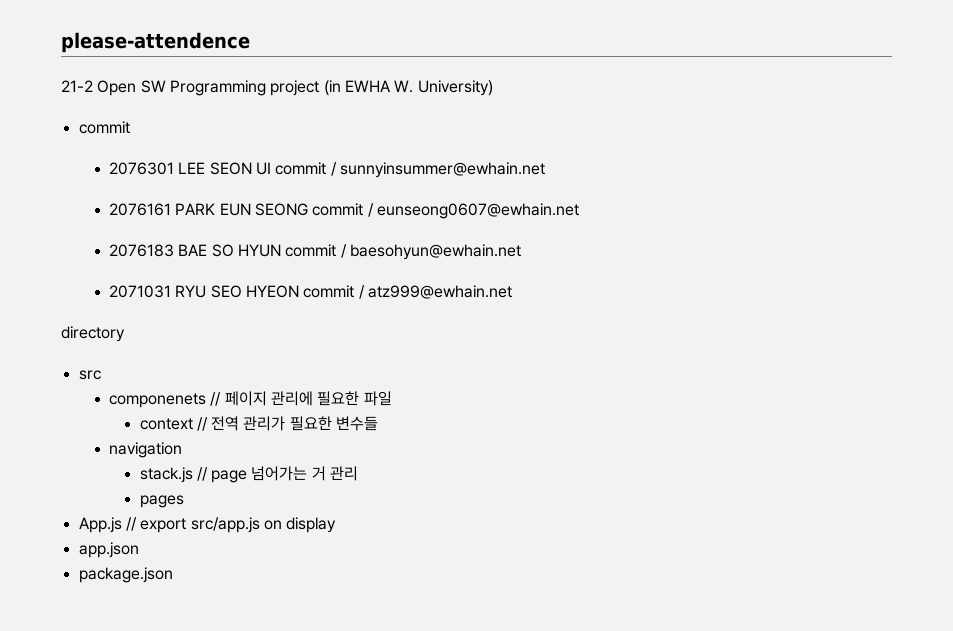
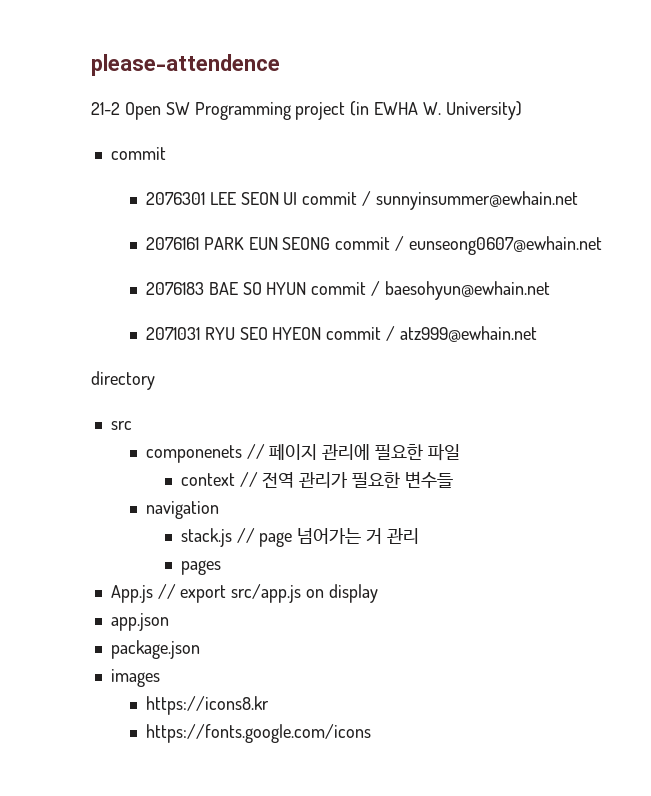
(173, 575) none -> [110,669,160,687] [145,696,269,715] [145,724,371,743] // images // https://icons8.kr // https://fonts.google.com/icons

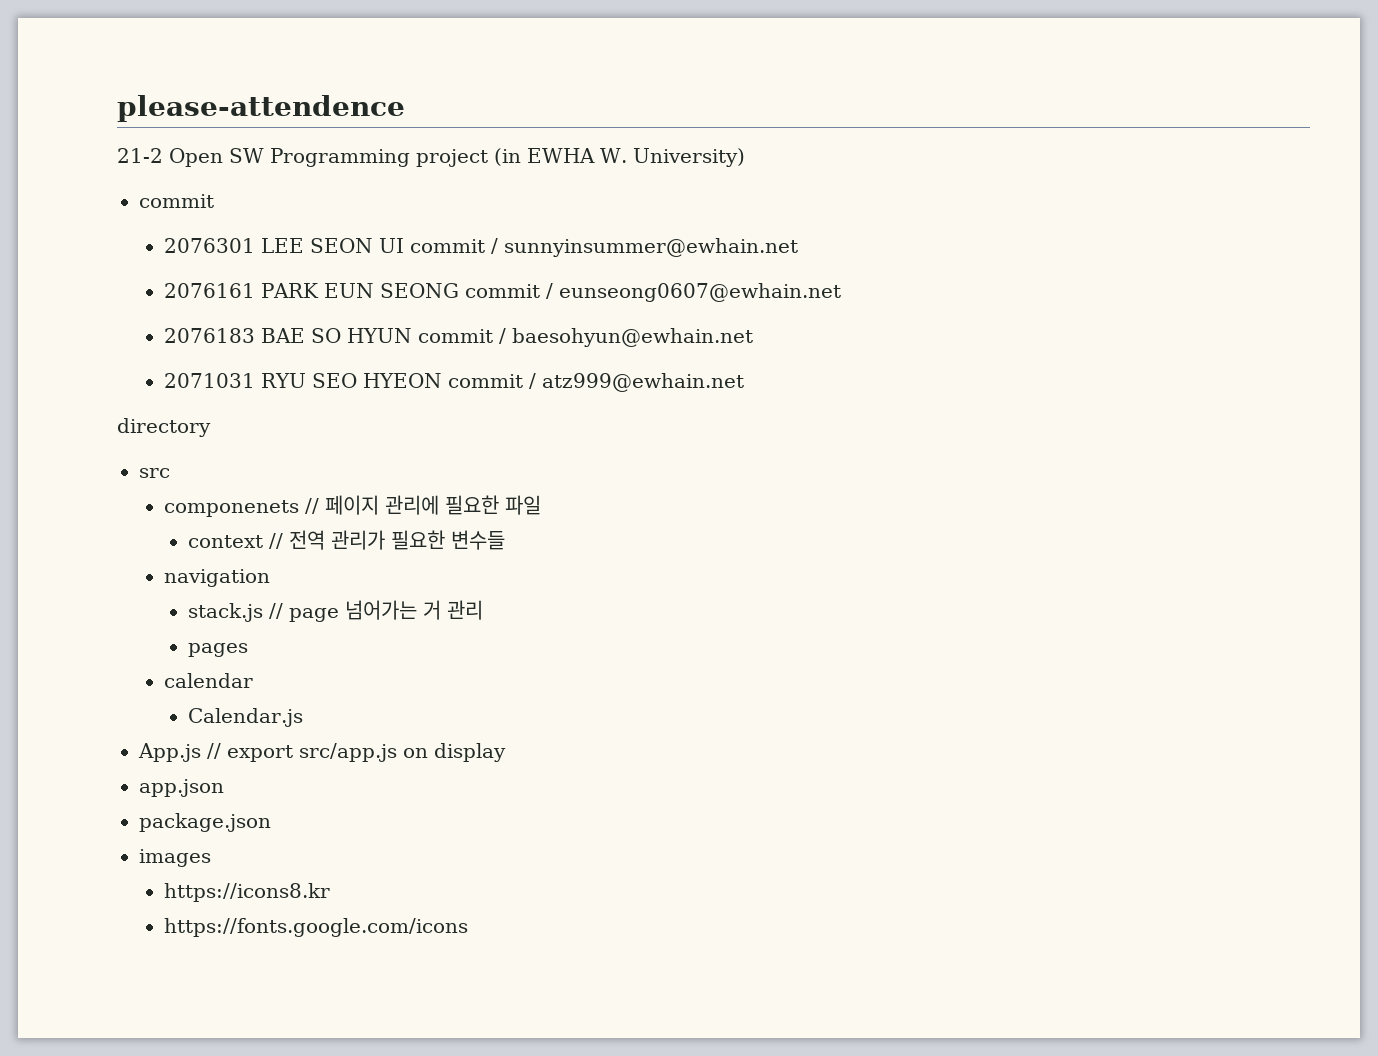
(221, 567) none -> [163,673,253,688] [188,708,304,727] // calendar // Calendar.js

